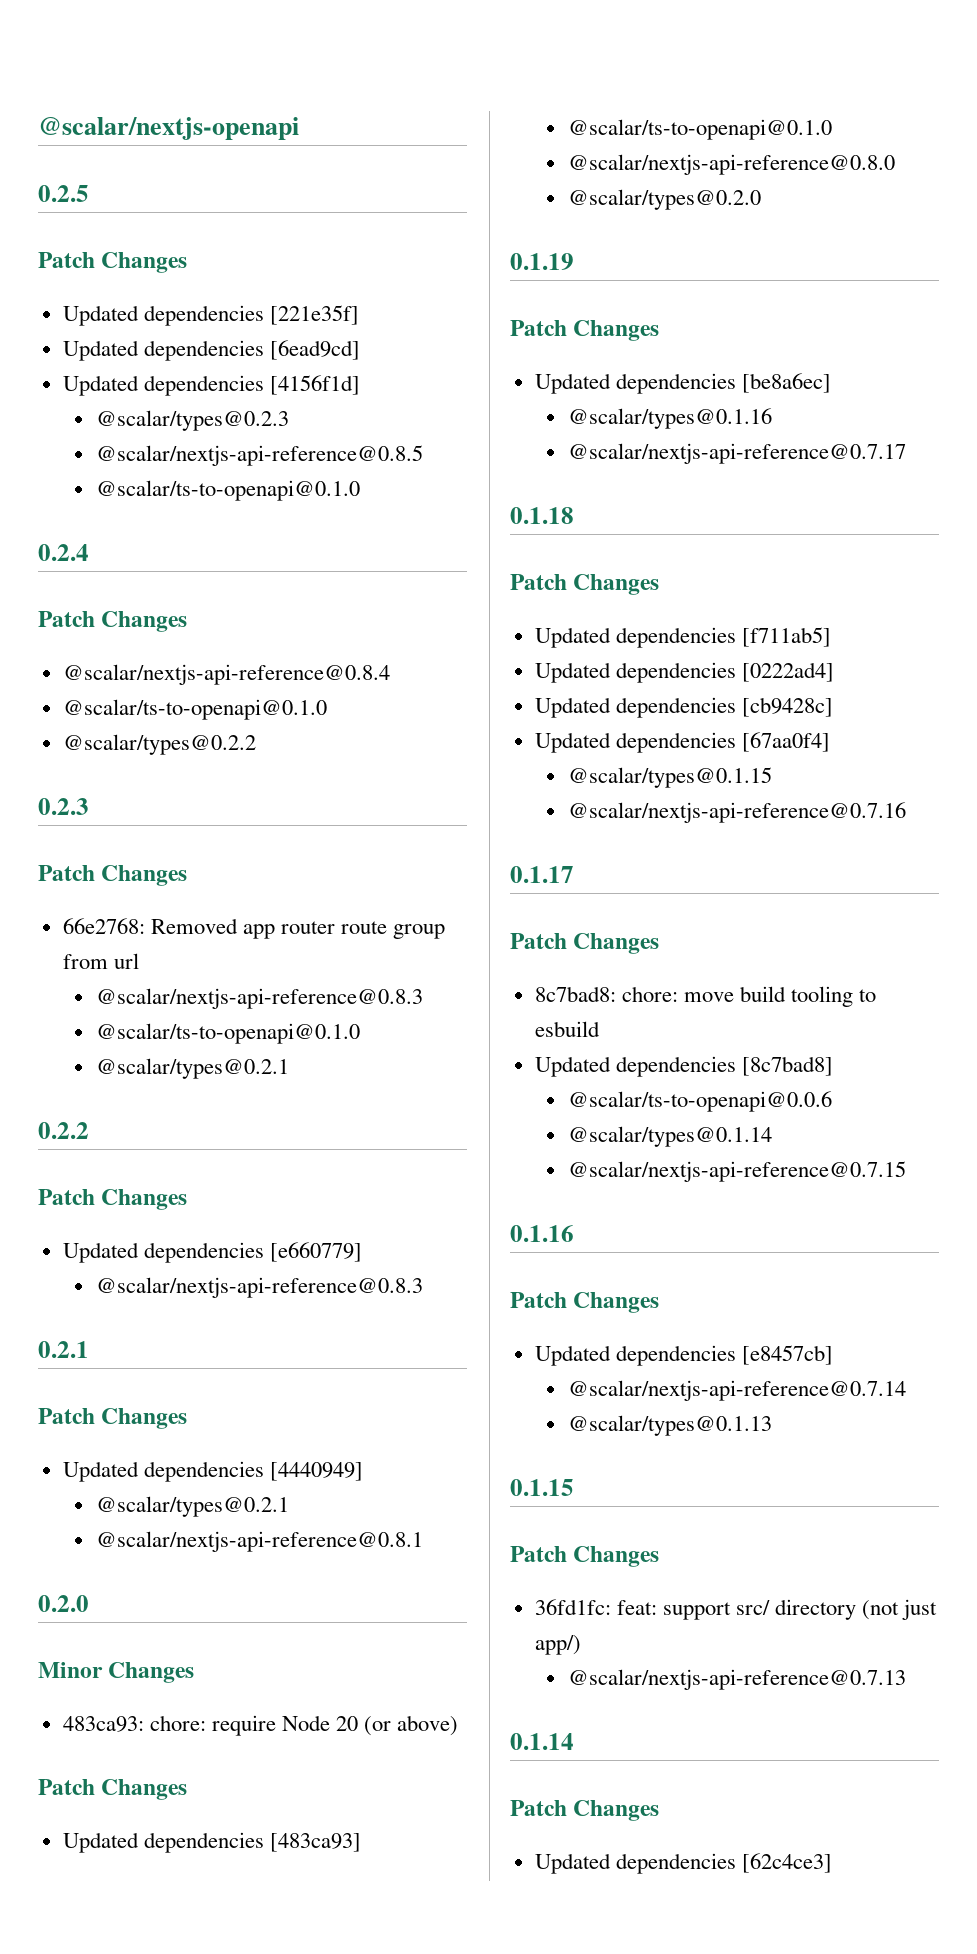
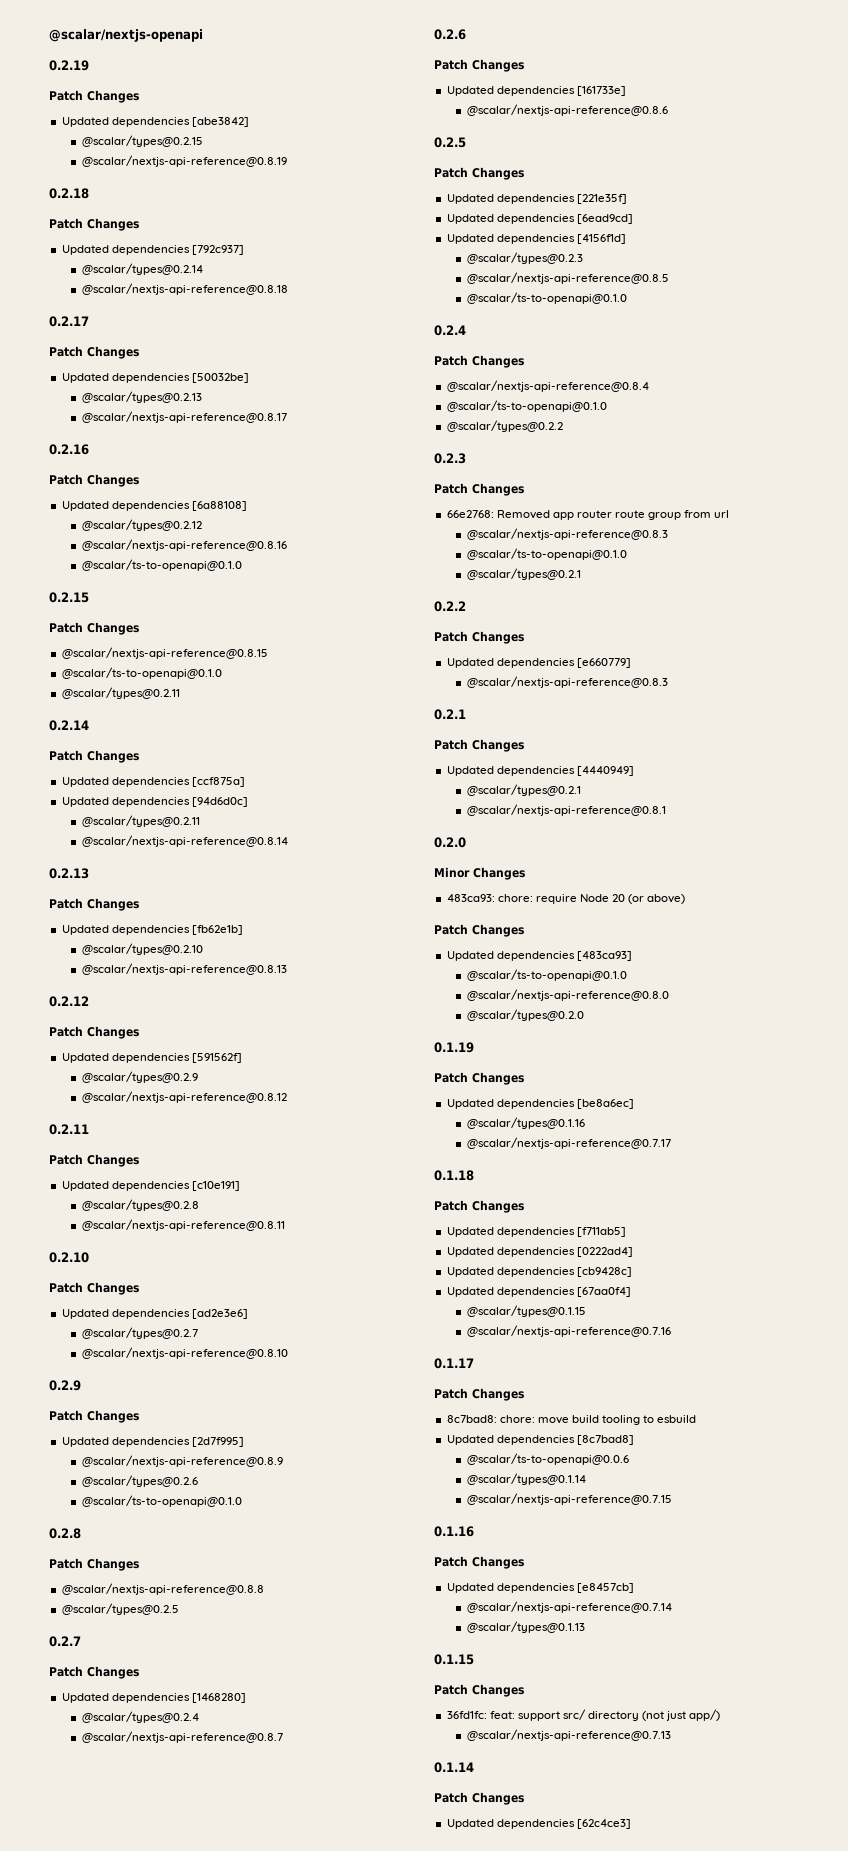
(299, 128) none -> [49,60,89,71] [49,90,139,103] [61,117,249,127] [81,135,203,147] [81,155,287,167] [49,188,89,199] [49,218,139,231] [61,245,244,255] [81,263,203,275] [81,283,288,295] [49,316,89,327] [49,346,139,359] [61,373,249,383] [81,391,202,403] [81,411,287,423] [49,444,89,455] [49,474,139,487] [61,501,247,511] [81,519,202,531] [81,539,287,551] [81,559,242,571] [49,592,89,603] [49,622,139,635] [61,647,268,659] [61,667,222,679] [61,687,180,699] [49,720,89,731] [49,750,139,763] [61,777,245,787] [61,797,248,807] [81,815,200,827] [81,835,288,847] [49,868,89,879] [49,898,139,911] [61,925,243,935] [81,943,203,955] [81,963,287,975] [49,996,89,1007] [49,1026,139,1039] [61,1053,242,1063] [81,1071,198,1083] [81,1091,287,1103] [49,1124,89,1135] [49,1154,139,1167] [61,1181,240,1191] [81,1199,199,1211] [81,1219,285,1231] [49,1252,89,1263] [49,1282,139,1295] [61,1309,248,1319] [81,1327,198,1339] [81,1347,288,1359] [49,1380,81,1391] [49,1410,139,1423] [61,1437,244,1447] [81,1455,283,1467] [81,1475,198,1487] [81,1495,242,1507] [49,1528,81,1539] [49,1558,139,1571] [61,1583,264,1595] [61,1603,179,1615] [49,1636,81,1647] [49,1666,139,1679] [61,1693,246,1703] [81,1711,199,1723] [81,1731,283,1743] [434,29,466,40] [434,59,524,72] [446,86,626,96] [466,104,668,116] // 0.2.19 // Patch Changes // Updated dependencies [abe3842] // @scalar/types@0.2.15 // @scalar/nextjs-api-reference@0.8.19 // 0.2.18 // Patch Changes // Updated dependencies [792c937] // @scalar/types@0.2.14 // @scalar/nextjs-api-reference@0.8.18 // 0.2.17 // Patch Changes // Updated dependencies [50032be] // @scalar/types@0.2.13 // @scalar/nextjs-api-reference@0.8.17 // 0.2.16 // Patch Changes // Updated dependencies [6a88108] // @scalar/types@0.2.12 // @scalar/nextjs-api-reference@0.8.16 // @scalar/ts-to-openapi@0.1.0 // 0.2.15 // Patch Changes // @scalar/nextjs-api-reference@0.8.15 // @scalar/ts-to-openapi@0.1.0 // @scalar/types@0.2.11 // 0.2.14 // Patch Changes // Updated dependencies [ccf875a] // Updated dependencies [94d6d0c] // @scalar/types@0.2.11 // @scalar/nextjs-api-reference@0.8.14 // 0.2.13 // Patch Changes // Updated dependencies [fb62e1b] // @scalar/types@0.2.10 // @scalar/nextjs-api-reference@0.8.13 // 0.2.12 // Patch Changes // Updated dependencies [591562f] // @scalar/types@0.2.9 // @scalar/nextjs-api-reference@0.8.12 // 0.2.11 // Patch Changes // Updated dependencies [c10e191] // @scalar/types@0.2.8 // @scalar/nextjs-api-reference@0.8.11 // 0.2.10 // Patch Changes // Updated dependencies [ad2e3e6] // @scalar/types@0.2.7 // @scalar/nextjs-api-reference@0.8.10 // 0.2.9 // Patch Changes // Updated dependencies [2d7f995] // @scalar/nextjs-api-reference@0.8.9 // @scalar/types@0.2.6 // @scalar/ts-to-openapi@0.1.0 // 0.2.8 // Patch Changes // @scalar/nextjs-api-reference@0.8.8 // @scalar/types@0.2.5 // 0.2.7 // Patch Changes // Updated dependencies [1468280] // @scalar/types@0.2.4 // @scalar/nextjs-api-reference@0.8.7 // 0.2.6 // Patch Changes // Updated dependencies [161733e] // @scalar/nextjs-api-reference@0.8.6

